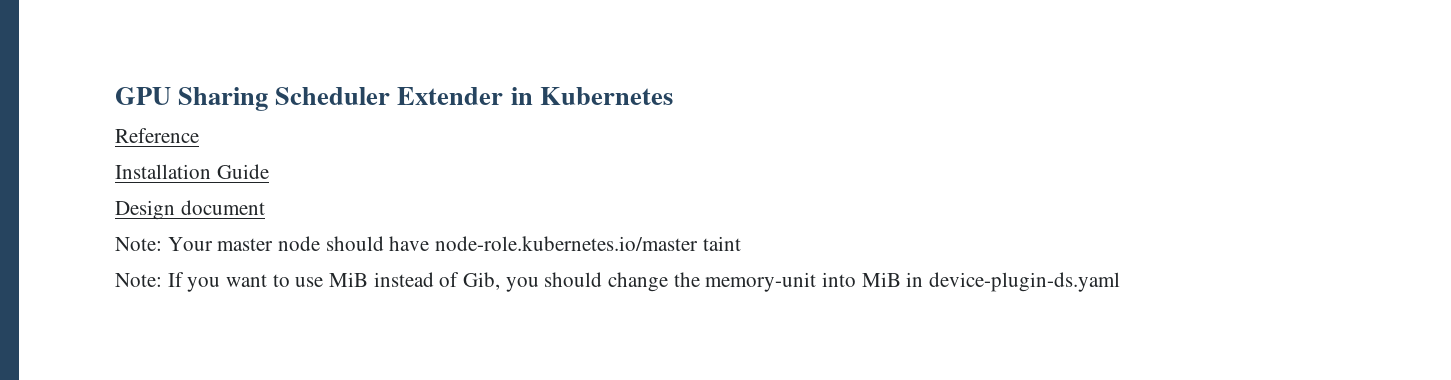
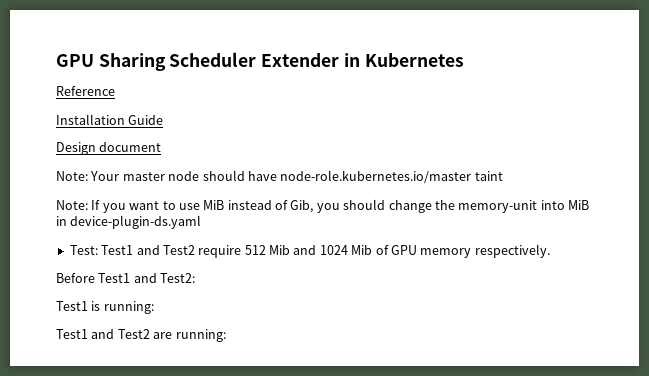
(1121, 282) none -> [69,244,550,258] [56,273,196,283] [56,301,154,314] [56,329,226,342] // Test: Test1 and Test2 require 512 Mib and 1024 Mib of GPU memory respectively. // Before Test1 and Test2: // Test1 is running: // Test1 and Test2 are running:

